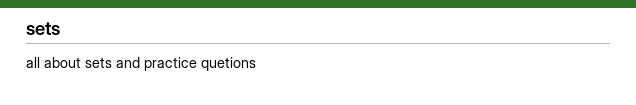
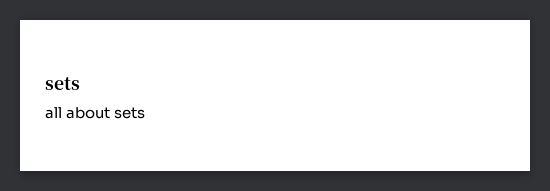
[116,57,256,71] and practice quetions -> (146, 113) none

